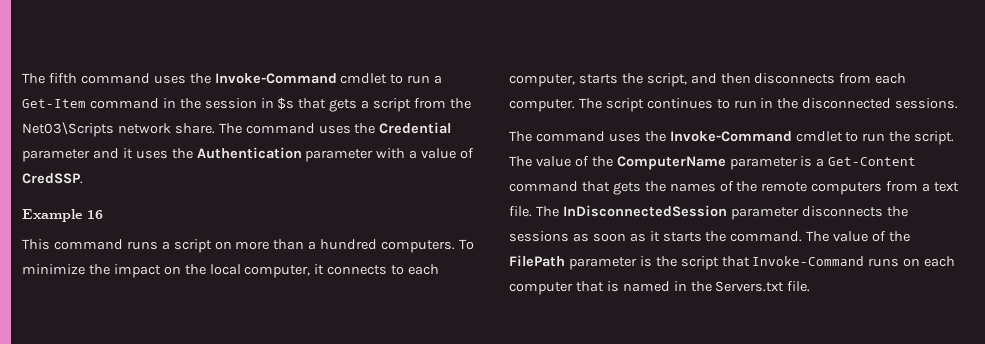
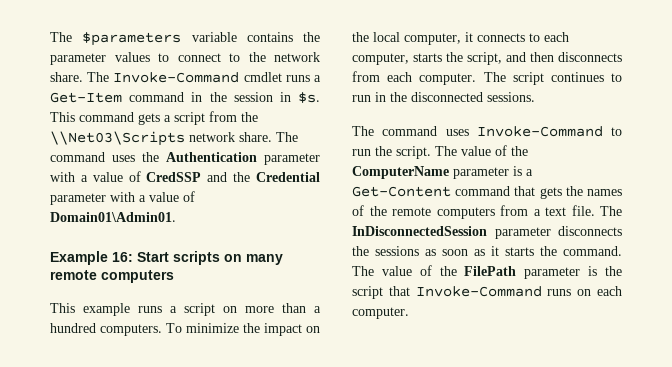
[22,73,431,84] The fifth command uses the Invoke-Command cmdlet to run -> [50,32,320,46] [50,52,320,65] [50,72,310,83] The $parameters variable contains the parameter values to connect to the network share. The Invoke-Command cmdlet runs
[277,97,327,110] $s that -> [298,92,320,103] [50,112,134,122] $s. This command
[22,122,114,137] Net03\Scripts -> [50,131,185,146] \\Net03\Scripts
[379,122,452,134] [22,148,193,162] Credential parameter and it uses the -> (159, 157) none
[22,173,83,184] [22,209,103,222] [22,239,123,250] CredSSP. // Example 16 // This command -> [146,172,320,182] [50,191,195,205] [50,212,176,222] [50,251,283,265] [50,270,174,283] [50,303,130,316] CredSSP and the Credential parameter with a value of Domain01\Admin01. // Example 16: Start scripts on many remote computers // This example
[644,131,843,142] the Invoke-Command cmdlet -> [476,126,603,137] Invoke-Command
[509,281,811,295] computer that is named in the Servers.txt file. -> [352,307,409,319] computer.

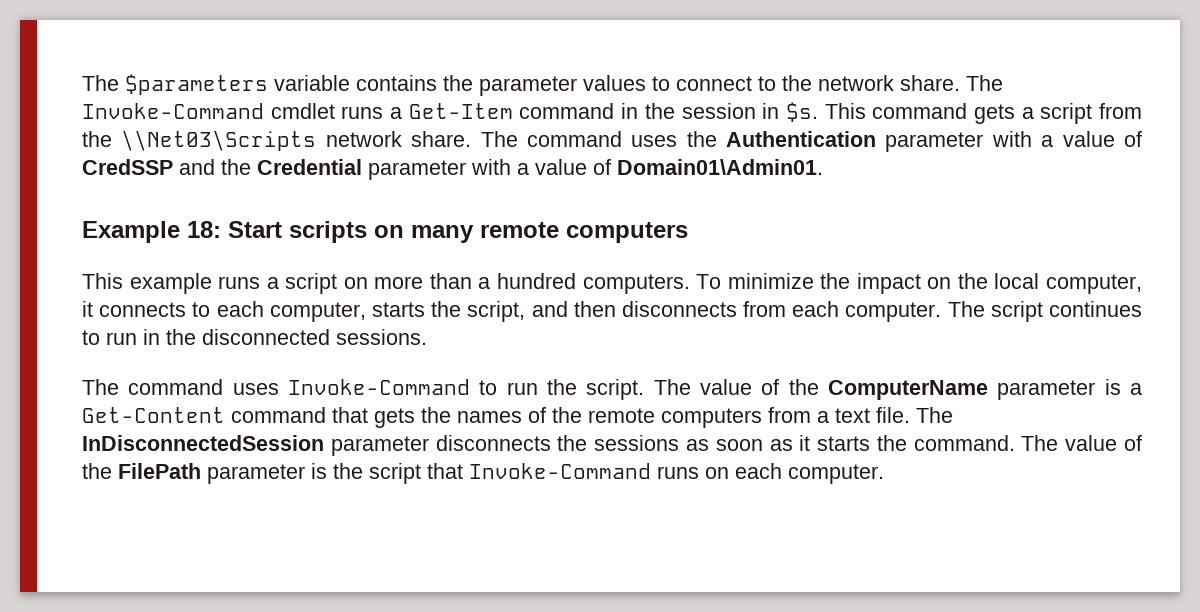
[112,252,133,262] 16: -> [187,221,221,238] 18:

